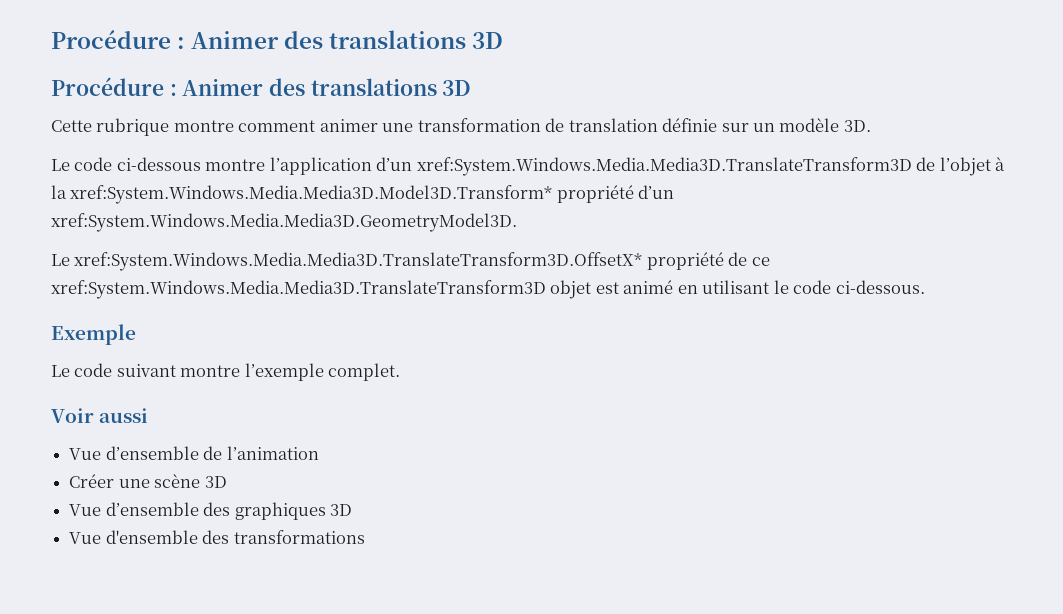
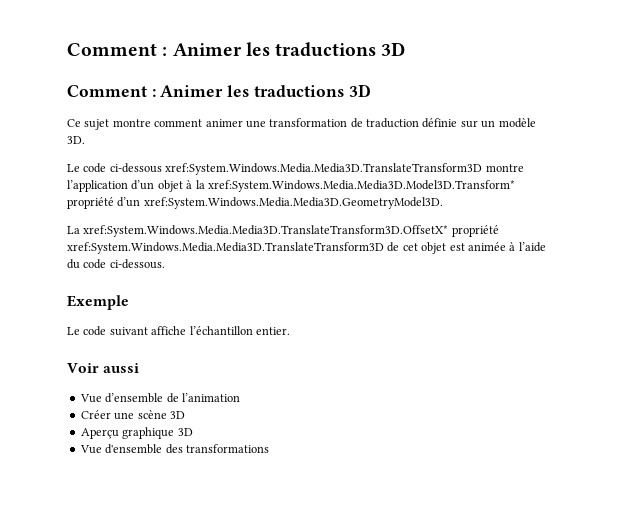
[51,30,504,49] [51,77,472,96] [51,118,170,136] Procédure : Animer des translations 3D // Procédure : Animer des translations 3D // Cette rubrique -> [67,42,406,57] [67,84,371,97] [67,119,110,130] Comment : Animer les traductions 3D // Comment : Animer les traductions 3D // Ce sujet
[568,118,658,132] translation -> [366,118,419,128] traduction
(201, 164) none -> [165,163,483,175] xref:System.Windows.Media.Media3D.TranslateTransform3D
[416,157,991,176] xref:System.Windows.Media.Media3D.TranslateTransform3D de l’objet -> [157,180,183,192] objet
[51,254,70,266] Le -> [67,226,80,234] La
[728,252,770,266] [51,280,789,299] de ce xref:System.Windows.Media.Media3D.TranslateTransform3D objet est animé en utilisant le -> [67,242,546,254] [67,259,80,269] xref:System.Windows.Media.Media3D.TranslateTransform3D de cet objet est animée à l’aide du
[180,363,401,381] montre l’exemple complet. -> [151,326,290,335] affiche l’échantillon entier.
[69,502,326,520] Vue d’ensemble des graphiques -> [80,427,175,439] Aperçu graphique

